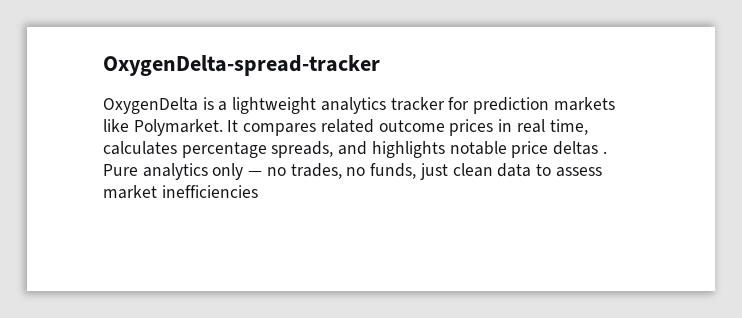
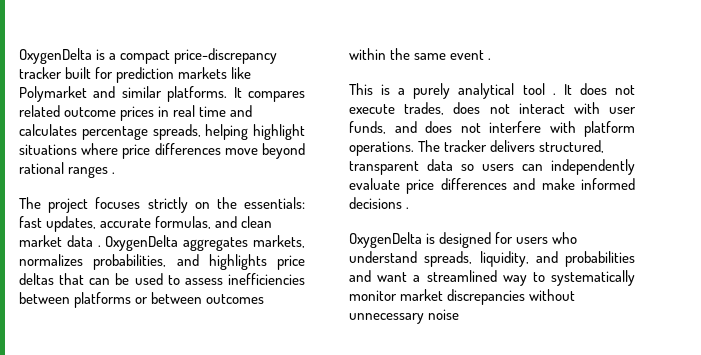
[103,55,380,76] OxygenDelta-spread-tracker // -> (19, 56) none
[232,97,615,114] [103,119,223,136] lightweight analytics tracker for prediction markets like Polymarket. -> [120,48,278,64] [19,67,252,83] [19,86,228,102] compact price-discrepancy tracker built for prediction markets like Polymarket and similar platforms.
[549,119,588,135] time, -> [199,105,253,117] time and
(334, 149) none -> [205,124,305,140] [19,143,305,159] [19,162,116,178] [19,197,305,213] [19,216,273,232] [19,235,305,251] [19,254,167,270] helping highlight situations where price differences move beyond rational ranges . // The project focuses strictly on the essentials: fast updates, accurate formulas, and clean market data . OxygenDelta aggregates markets, normalizes probabilities,
[449,141,507,155] notable -> (267, 262) none
[602,151,607,154] [103,163,602,180] [103,185,258,199] . Pure analytics only — no trades, no funds, just clean data to assess market inefficiencies -> [59,273,305,285] [19,292,265,308] [349,48,492,60] [349,83,635,99] [349,102,636,115] [349,121,635,137] [349,140,605,156] [349,159,635,175] [349,178,635,194] [349,197,410,209] [349,232,578,248] [349,251,635,267] [349,270,635,286] [349,289,576,305] [349,309,460,324] that can be used to assess inefficiencies between platforms or between outcomes within the same event . // This is a purely analytical tool . It does not execute trades, does not interact with user funds, and does not interfere with platform operations. The tracker delivers structured, transparent data so users can independently evaluate price differences and make informed decisions . // OxygenDelta is designed for users who understand spreads, liquidity, and probabilities and want a streamlined way to systematically monitor market discrepancies without unnecessary noise

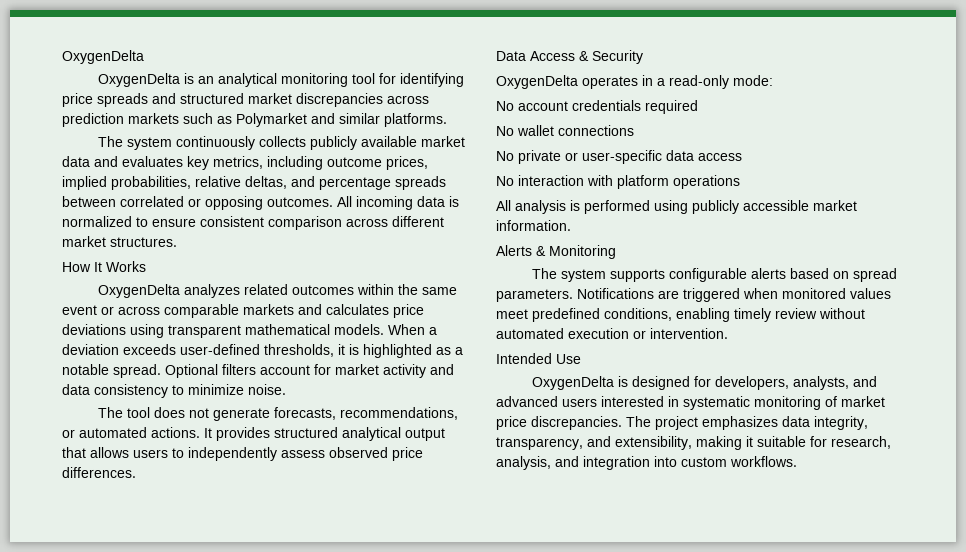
[19,48,278,64] [19,67,252,83] [19,86,305,102] [19,105,253,121] [19,124,305,140] [19,143,305,159] [19,162,116,178] [19,197,305,213] [19,216,273,232] [19,235,305,251] [19,254,305,270] [19,273,305,285] [19,292,203,308] OxygenDelta is a compact price-discrepancy tracker built for prediction markets like Polymarket and similar platforms. It compares related outcome prices in real time and calculates percentage spreads, helping highlight situations where price differences move beyond rational ranges . // The project focuses strictly on the essentials: fast updates, accurate formulas, and clean market data . OxygenDelta aggregates markets, normalizes probabilities, and highlights price deltas that can be used to assess inefficiencies between platforms or between -> [62,50,144,64] [98,73,465,87] [62,93,429,107] [62,113,447,127] [98,136,466,150] [62,156,428,170] [62,176,446,190] [62,196,459,210] [62,216,444,230] [62,236,177,247] [62,261,146,272] [98,284,289,298] OxygenDelta // OxygenDelta is an analytical monitoring tool for identifying price spreads and structured market discrepancies across prediction markets such as Polymarket and similar platforms. // The system continuously collects publicly available market data and evaluates key metrics, including outcome prices, implied probabilities, relative deltas, and percentage spreads between correlated or opposing outcomes. All incoming data is normalized to ensure consistent comparison across different market structures. // How It Works // OxygenDelta analyzes related
[488,58,492,60] [349,83,635,99] [349,102,636,115] [349,121,635,137] [349,140,605,156] [349,159,635,175] [349,178,635,194] [349,197,410,209] [349,232,578,248] [349,251,635,267] [349,270,635,286] [349,289,576,305] [349,309,460,324] . // This is a purely analytical tool . It does not execute trades, does not interact with user funds, and does not interfere with platform operations. The tracker delivers structured, transparent data so users can independently evaluate price differences and make informed decisions . // OxygenDelta is designed for users who understand spreads, liquidity, and probabilities and want a streamlined way to systematically monitor market discrepancies without unnecessary noise -> [101,304,424,318] [62,324,437,338] [62,344,463,358] [62,364,454,378] [62,384,286,398] [98,407,459,421] [62,427,445,441] [62,447,423,461] [62,467,136,478] [496,50,643,64] [496,75,773,89] [496,100,698,114] [496,125,634,136] [496,150,742,164] [496,175,740,189] [496,200,857,214] [496,220,571,231] [496,245,616,259] [532,268,898,282] [496,288,891,302] [496,308,865,322] [496,328,728,339] [496,353,581,364] [532,376,878,390] [496,396,885,410] [496,416,868,430] [496,436,891,450] [496,456,797,470] or across comparable markets and calculates price deviations using transparent mathematical models. When a deviation exceeds user-defined thresholds, it is highlighted as a notable spread. Optional filters account for market activity and data consistency to minimize noise. // The tool does not generate forecasts, recommendations, or automated actions. It provides structured analytical output that allows users to independently assess observed price differences. // Data Access & Security // OxygenDelta operates in a read-only mode: // No account credentials required // No wallet connections // No private or user-specific data access // No interaction with platform operations // All analysis is performed using publicly accessible market information. // Alerts & Monitoring // The system supports configurable alerts based on spread parameters. Notifications are triggered when monitored values meet predefined conditions, enabling timely review without automated execution or intervention. // Intended Use // OxygenDelta is designed for developers, analysts, and advanced users interested in systematic monitoring of market price discrepancies. The project emphasizes data integrity, transparency, and extensibility, making it suitable for research, analysis, and integration into custom workflows.

